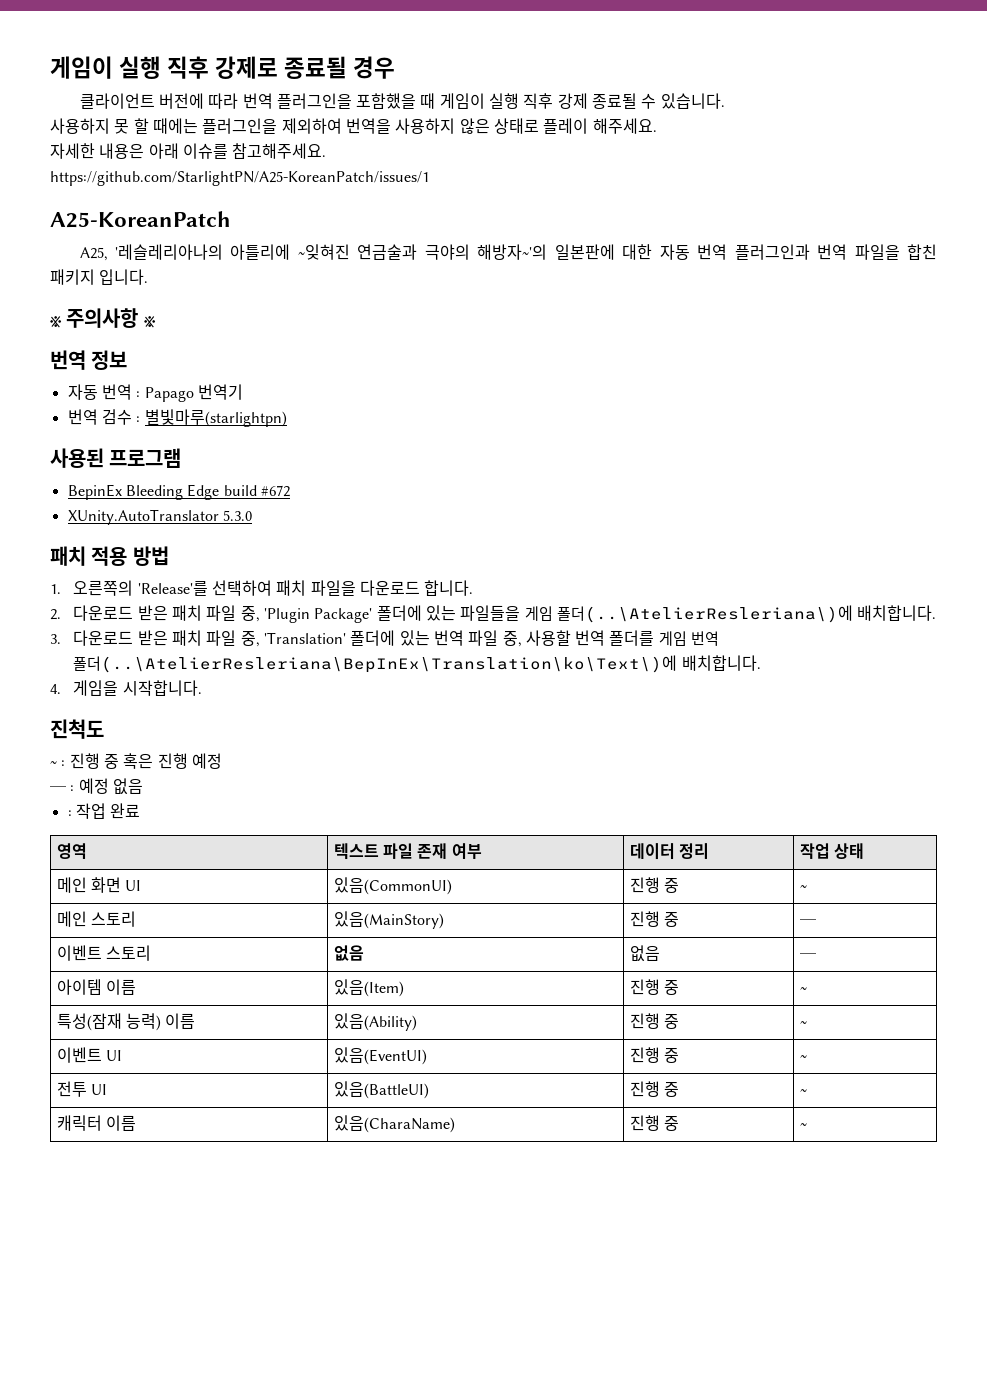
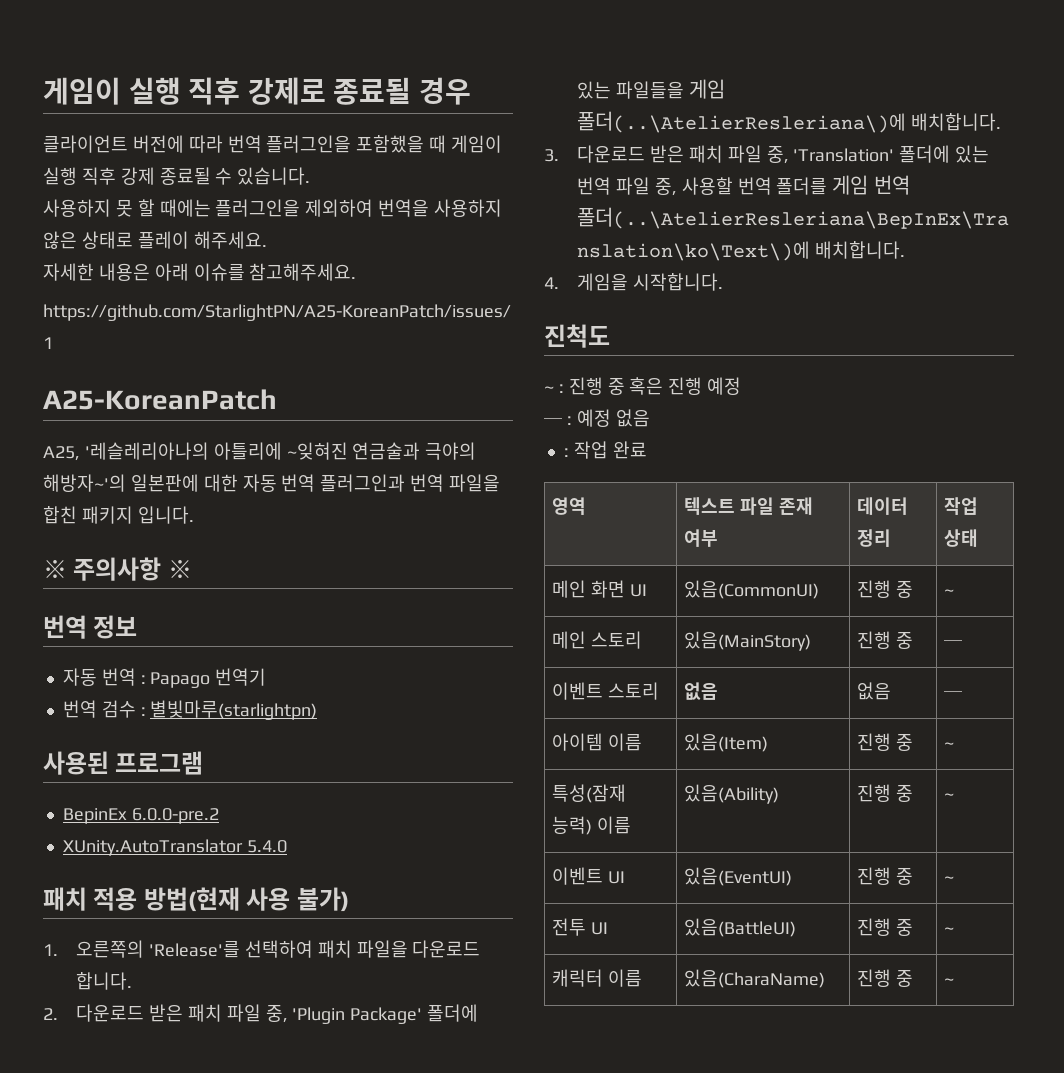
[125,484,290,500] Bleeding Edge build #672 -> [131,808,219,824] 6.0.0-pre.2
[222,510,252,521] 5.3.0 -> [246,840,287,853] 5.4.0
[132,546,169,566] 방법 -> [143,887,349,912] 방법(현재 사용 불가)

